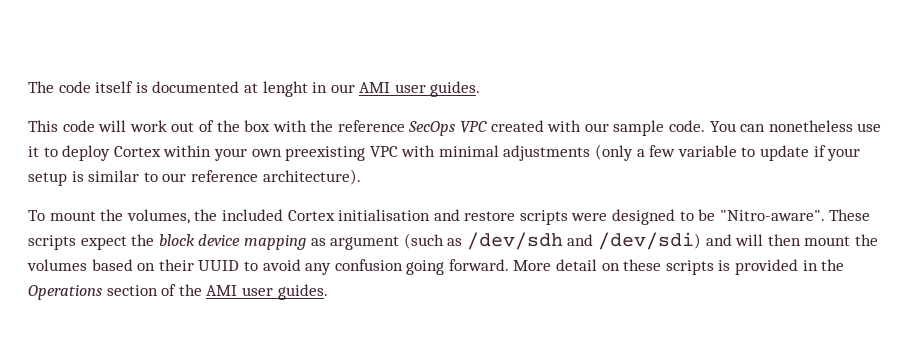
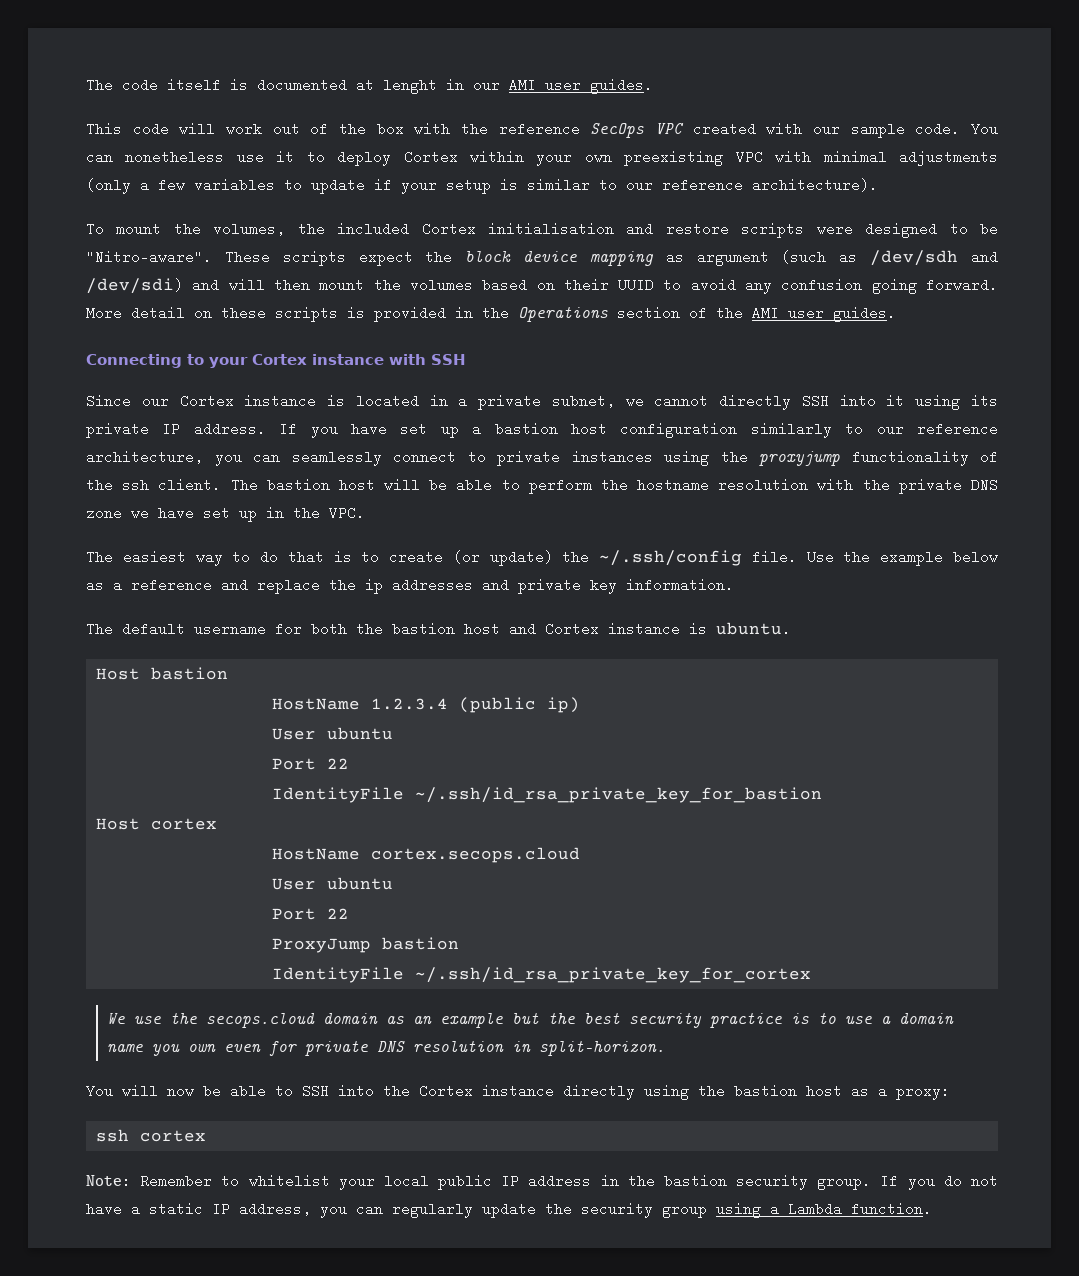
[677,145,737,157] variable -> [194,178,275,192] variables
(328, 292) none -> [86,354,466,368] [86,394,998,410] [86,422,998,438] [86,450,998,466] [86,478,998,494] [86,506,365,522] [86,550,998,566] [86,578,734,594] [86,622,791,636] [95,667,228,680] [271,697,580,713] [271,727,393,740] [271,758,349,770] [271,787,822,803] [95,818,217,830] [271,847,580,863] [271,877,393,890] [271,908,349,920] [271,937,459,953] [271,967,811,983] [107,1012,955,1028] [107,1040,666,1056] [86,1084,950,1100] [95,1129,206,1142] [86,1174,998,1190] [86,1202,932,1218] // Connecting to your Cortex instance with SSH // Since our Cortex instance is located in a private subnet, we cannot directly SSH into it using its private IP address. If you have set up a bastion host configuration similarly to our reference architecture, you can seamlessly connect to private instances using the proxyjump functionality of the ssh client. The bastion host will be able to perform the hostname resolution with the private DNS zone we have set up in the VPC. // The easiest way to do that is to create (or update) the ~/.ssh/config file. Use the example below as a reference and replace the ip addresses and private key information. // The default username for both the bastion host and Cortex instance is ubuntu. // Host bastion // HostName 1.2.3.4 (public ip) // User ubuntu // Port 22 // IdentityFile ~/.ssh/id_rsa_private_key_for_bastion // Host cortex // HostName cortex.secops.cloud // User ubuntu // Port 22 // ProxyJump bastion // IdentityFile ~/.ssh/id_rsa_private_key_for_cortex // We use the secops.cloud domain as an example but the best security practice is to use a domain name you own even for private DNS resolution in split-horizon. // You will now be able to SSH into the Cortex instance directly using the bastion host as a proxy: // ssh cortex // Note: Remember to whitelist your local public IP address in the bastion security group. If you do not have a static IP address, you can regularly update the security group using a Lambda function.

